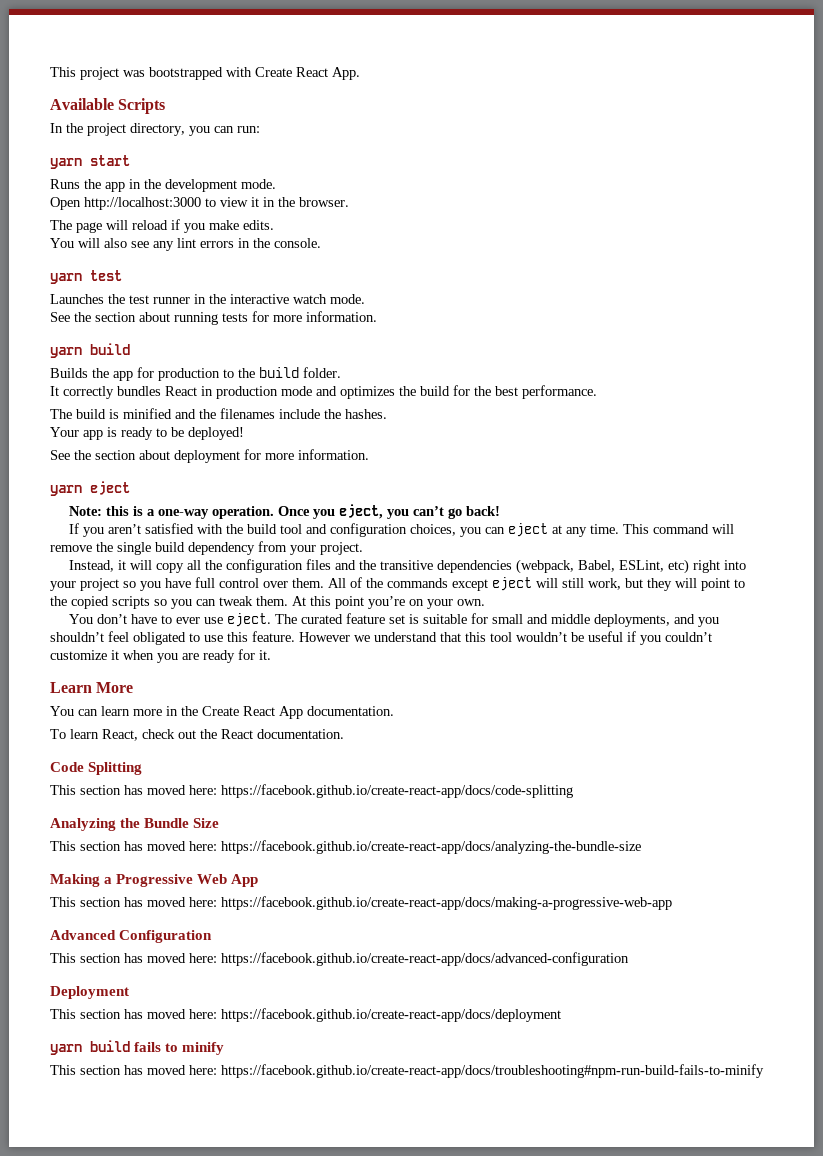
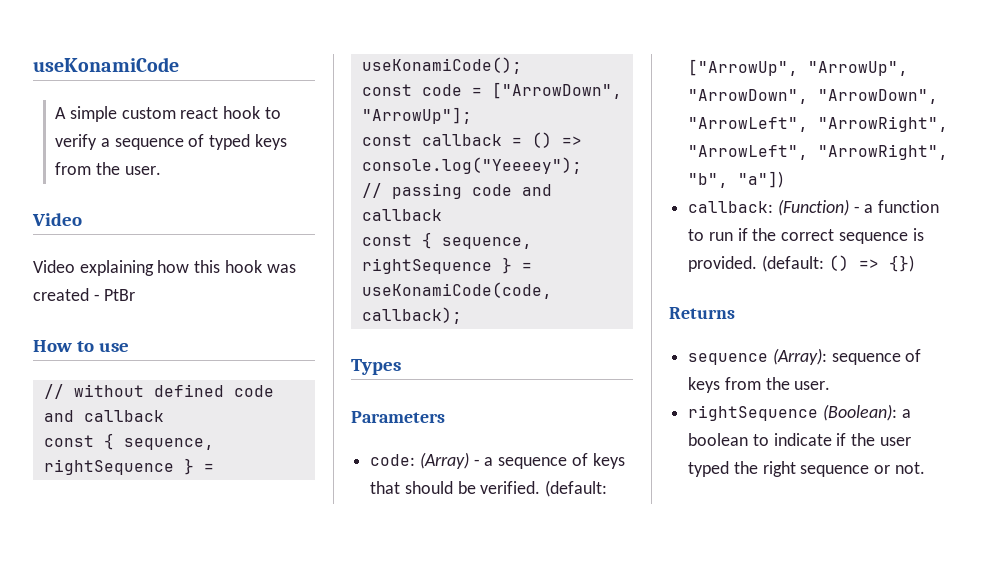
[50,67,360,80] [50,98,166,114] [50,123,260,136] [50,155,130,169] [50,179,276,192] [50,197,349,210] [50,219,274,233] [50,238,321,251] [50,270,122,284] [50,294,365,304] [50,311,377,325] [50,343,130,358] [50,367,341,381] [50,385,597,399] [50,408,387,419] [50,427,244,440] [50,449,369,463] [50,481,130,496] [69,504,501,519] [69,523,735,537] [50,541,363,555] [69,559,747,574] [50,577,745,591] [50,596,485,609] [69,613,720,627] [50,631,712,645] [50,649,271,663] [50,682,134,693] [50,706,394,719] [50,729,344,741] [50,762,143,775] [50,784,573,798] [50,818,220,831] [50,840,641,854] [50,874,259,887] [50,896,672,910] [50,930,213,943] [50,952,629,966] [50,986,129,999] [50,1008,561,1022] [50,1040,225,1055] [50,1064,764,1078] This project was bootstrapped with Create React App. // Available Scripts // In the project directory, you can run: // yarn start // Runs the app in the development mode. // Open http://localhost:3000 to view it in the browser. // The page will reload if you make edits. // You will also see any lint errors in the console. // yarn test // Launches the test runner in the interactive watch mode. // See the section about running tests for more information. // yarn build // Builds the app for production to the build folder. // It correctly bundles React in production mode and optimizes the build for the best performance. // The build is minified and the filenames include the hashes. // Your app is ready to be deployed! // See the section about deployment for more information. // yarn eject // Note: this is a one-way operation. Once you eject, you can’t go back! // If you aren’t satisfied with the build tool and configuration choices, you can eject at any time. This command will remove the single build dependency from your project. // Instead, it will copy all the configuration files and the transitive dependencies (webpack, Babel, ESLint, etc) right into your project so you have full control over them. All of the commands except eject will still work, but they will point to the copied scripts so you can tweak them. At this point you’re on your own. // You don’t have to ever use eject. The curated feature set is suitable for small and middle deployments, and you shouldn’t feel obligated to use this feature. However we understand that this tool wouldn’t be useful if you couldn’t customize it when you are ready for it. // Learn More // You can learn more in the Create React App documentation. // To learn React, check out the React documentation. // Code Splitting // This section has moved here: https://facebook.github.io/create-react-app/docs/code-splitting // Analyzing the Bundle Size // This section has moved here: https://facebook.github.io/create-react-app/docs/analyzing-the-bundle-size // Making a Progressive Web App // This section has moved here: https://facebook.github.io/create-react-app/docs/making-a-progressive-web-app // Advanced Configuration // This section has moved here: https://facebook.github.io/create-react-app/docs/advanced-configuration // Deployment // This section has moved here: https://facebook.github.io/create-react-app/docs/deployment // yarn build fails to minify // This section has moved here: https://facebook.github.io/create-react-app/docs/troubleshooting#npm-run-build-fails-to-minify -> [33,57,179,72] [55,106,281,122] [55,134,287,150] [55,162,161,175] [32,213,82,226] [33,260,296,276] [33,288,136,301] [33,340,129,352] [43,384,274,399] [43,410,164,422] [43,433,214,450] [43,458,214,475] [361,57,522,74] [361,82,622,99] [361,107,472,124] [361,132,582,148] [361,157,582,174] [361,183,552,199] [361,209,442,221] [361,232,532,249] [361,257,532,274] [361,282,552,299] [361,307,462,324] [351,359,401,375] [351,411,445,423] [370,452,625,469] [370,480,608,497] [688,59,909,76] [688,89,939,104] [688,116,949,132] [688,144,949,160] [688,171,784,188] [688,199,940,216] [688,228,924,244] [688,255,914,272] [669,307,735,319] [688,348,922,365] [688,377,831,393] [688,404,911,421] [688,433,911,446] [688,461,925,477] useKonamiCode // A simple custom react hook to verify a sequence of typed keys from the user. // Video // Video explaining how this hook was created - PtBr // How to use // // without defined code and callback // const { sequence, rightSequence } = useKonamiCode(); // const code = ["ArrowDown", "ArrowUp"]; // const callback = () => console.log("Yeeeey"); // // passing code and callback // const { sequence, rightSequence } = useKonamiCode(code, callback); // Types // Parameters // code: (Array) - a sequence of keys that should be verified. (default: ["ArrowUp", "ArrowUp", "ArrowDown", "ArrowDown", "ArrowLeft", "ArrowRight", "ArrowLeft", "ArrowRight", "b", "a"]) // callback: (Function) - a function to run if the correct sequence is provided. (default: () => {}) // Returns // sequence (Array): sequence of keys from the user. // rightSequence (Boolean): a boolean to indicate if the user typed the right sequence or not.

